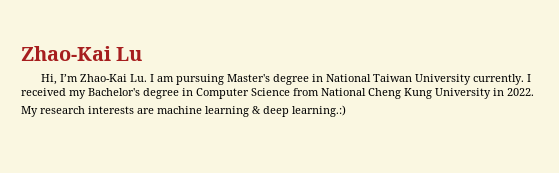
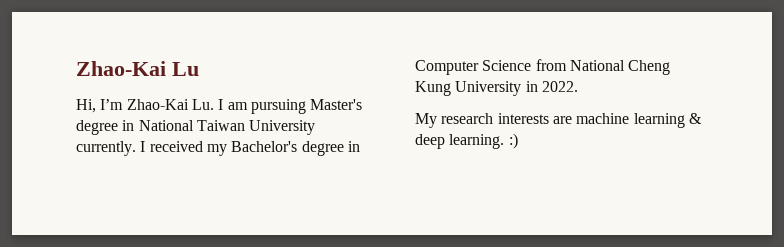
[292,105,346,117] learning.:) -> [449,133,518,149] learning. :)

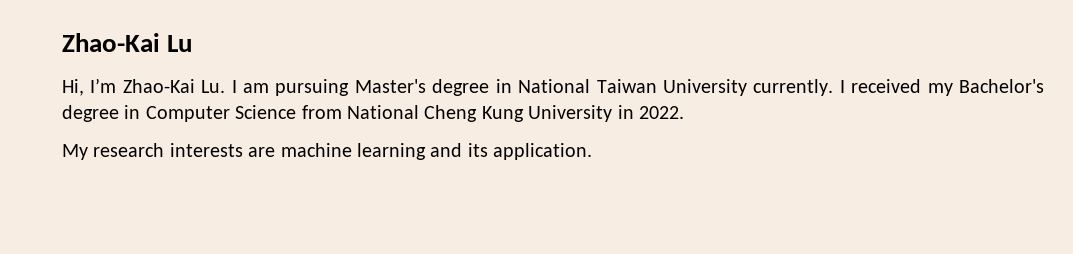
[688,113,702,124] [415,133,518,149] & deep learning. :) -> [430,143,593,160] and its application.

